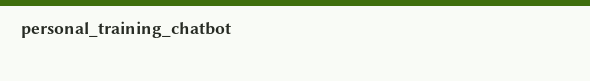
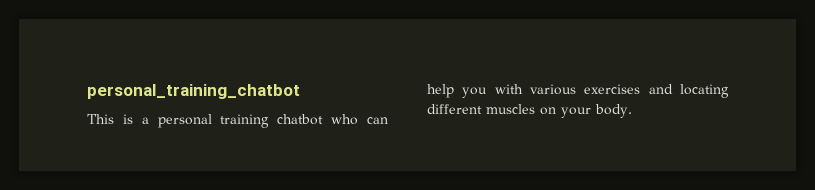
(231, 29) none -> [87,114,388,128] [427,84,729,98] [427,104,632,118] // This is a personal training chatbot who can help you with various exercises and locating different muscles on your body.

